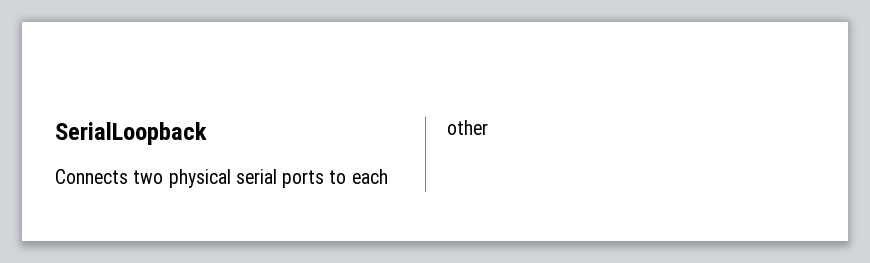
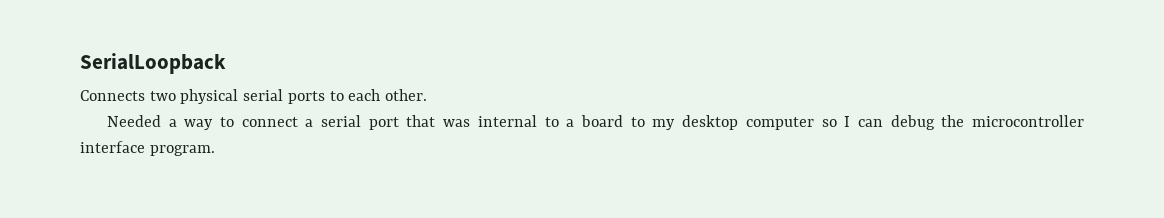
[447,120,488,135] other -> [385,89,428,101] [106,115,1084,130] [80,141,215,156] other. // Needed a way to connect a serial port that was internal to a board to my desktop computer so I can debug the microcontroller interface program.

